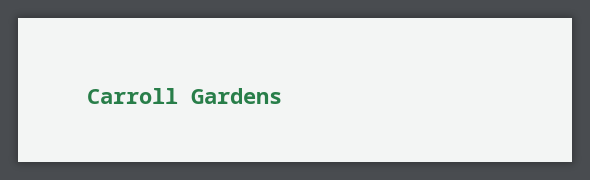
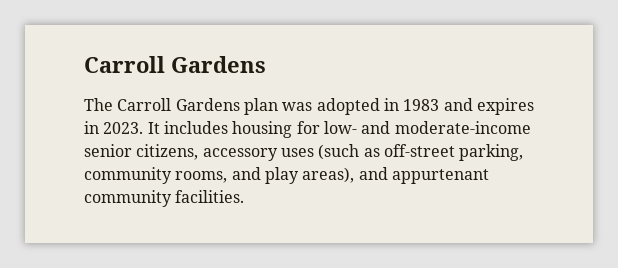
[87,88,282,104] Carroll Gardens -> [84,56,266,73] [84,98,534,115] [84,121,531,138] [84,144,524,161] [84,167,489,184] [84,190,245,207] Carroll Gardens // The Carroll Gardens plan was adopted in 1983 and expires in 2023. It includes housing for low- and moderate-income senior citizens, accessory uses (such as off-street parking, community rooms, and play areas), and appurtenant community facilities.

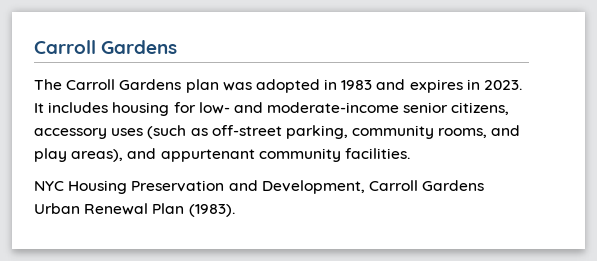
(245, 196) none -> [34,180,485,194] [34,203,235,217] // NYC Housing Preservation and Development, Carroll Gardens Urban Renewal Plan (1983).

